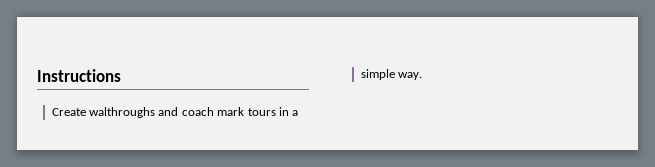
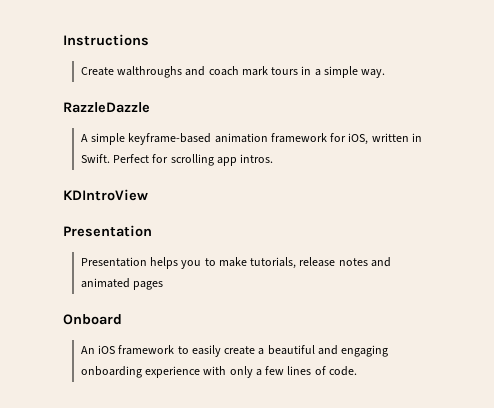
(423, 76) none -> [63,102,150,113] [80,133,422,145] [80,154,274,166] [63,189,148,201] [63,225,152,237] [80,257,391,269] [80,278,164,290] [63,314,122,325] [80,345,389,357] [80,366,357,378] // RazzleDazzle // A simple keyframe-based animation framework for iOS, written in Swift. Perfect for scrolling app intros. // KDIntroView // Presentation // Presentation helps you to make tutorials, release notes and animated pages // Onboard // An iOS framework to easily create a beautiful and engaging onboarding experience with only a few lines of code.

